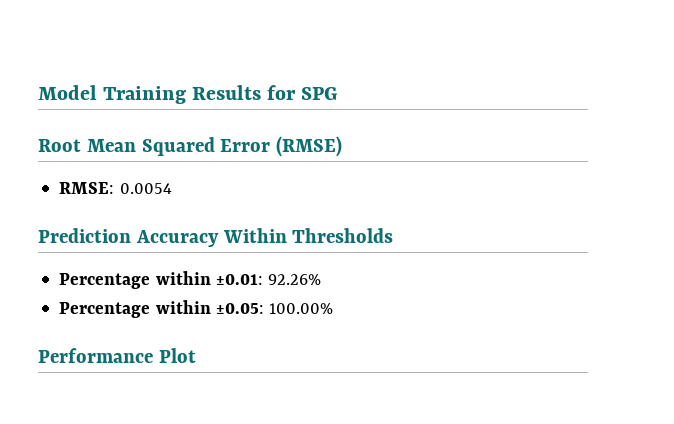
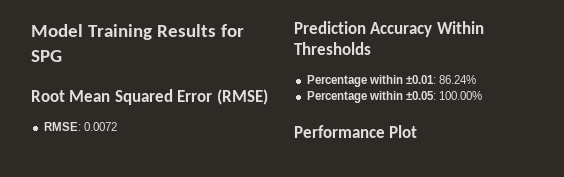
[119,183,172,194] 0.0054 -> [83,122,117,131] 0.0072
[268,274,322,285] 92.26% -> [438,75,476,84] 86.24%

